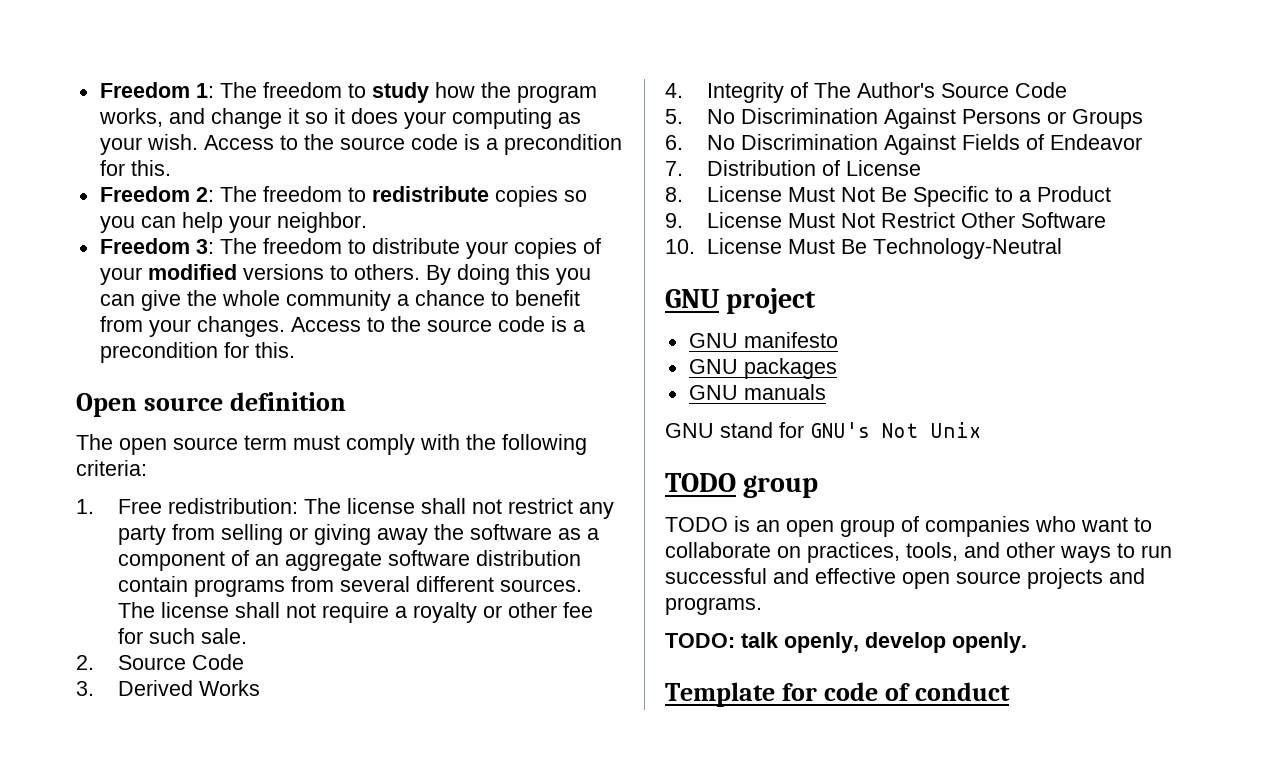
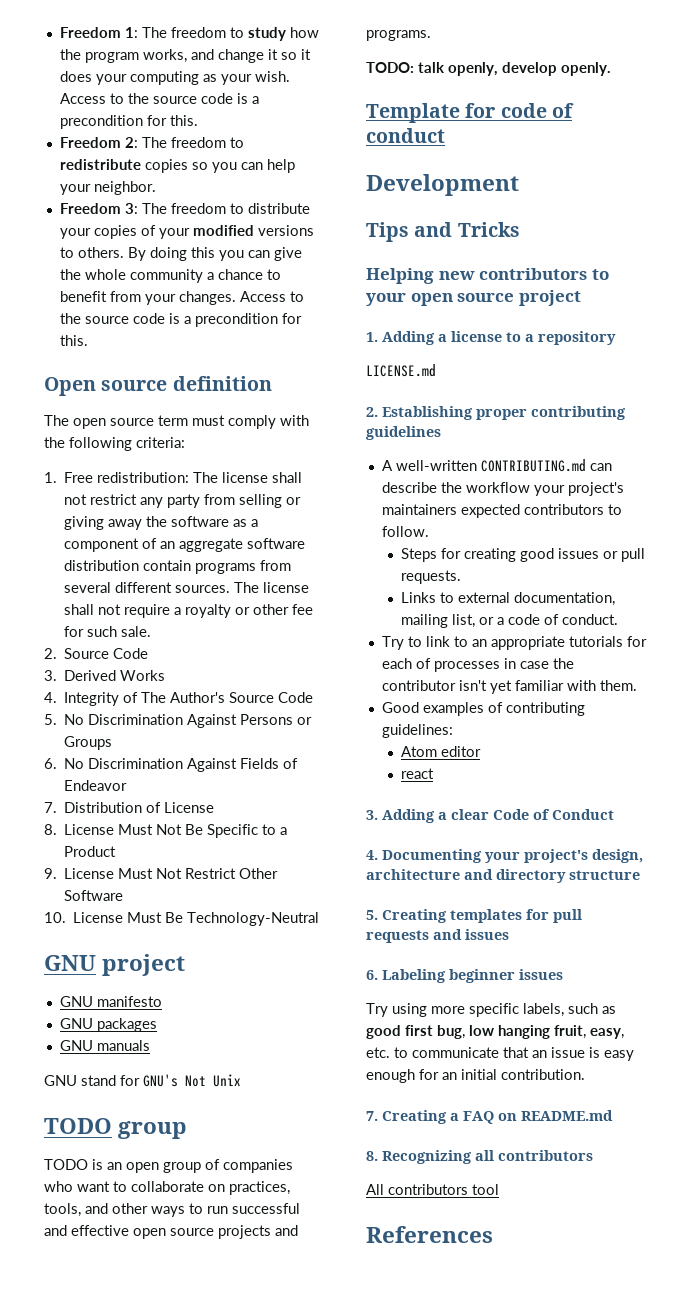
(1010, 691) none -> [366,174,519,196] [366,222,520,242] [366,268,609,284] [366,290,581,306] [366,331,616,345] [366,364,436,377] [366,406,626,420] [366,426,441,440] [381,459,612,472] [381,482,624,496] [381,504,622,518] [381,526,429,537] [400,548,645,562] [400,570,461,584] [400,592,615,606] [400,614,618,628] [381,636,647,650] [381,658,574,672] [381,680,637,694] [381,702,585,716] [381,724,453,738] [400,746,481,757] [400,768,434,779] [366,809,614,823] [366,849,643,863] [366,869,640,883] [366,909,582,923] [366,929,509,943] [366,969,563,983] [366,1003,616,1017] [366,1025,624,1039] [366,1047,634,1061] [366,1069,585,1083] [366,1110,613,1124] [366,1150,593,1164] [366,1184,499,1195] [366,1226,493,1243] // Development // Tips and Tricks // Helping new contributors to your open source project // 1. Adding a license to a repository // LICENSE.md // 2. Establishing proper contributing guidelines // A well-written CONTRIBUTING.md can describe the workflow your project's maintainers expected contributors to follow. // Steps for creating good issues or pull requests. // Links to external documentation, mailing list, or a code of conduct. // Try to link to an appropriate tutorials for each of processes in case the contributor isn't yet familiar with them. // Good examples of contributing guidelines: // Atom editor // react // 3. Adding a clear Code of Conduct // 4. Documenting your project's design, architecture and directory structure // 5. Creating templates for pull requests and issues // 6. Labeling beginner issues // Try using more specific labels, such as good first bug, low hanging fruit, easy, etc. to communicate that an issue is easy enough for an initial contribution. // 7. Creating a FAQ on README.md // 8. Recognizing all contributors // All contributors tool // References

